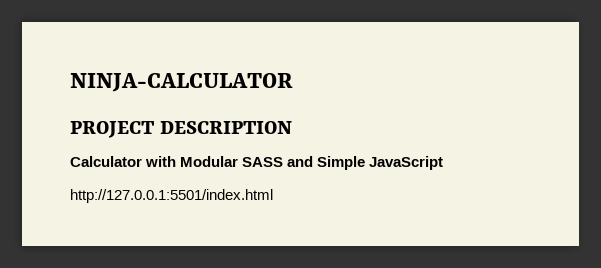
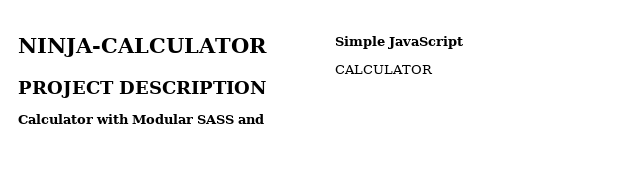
[70,189,273,203] http://127.0.0.1:5501/index.html -> [335,65,433,74] CALCULATOR

